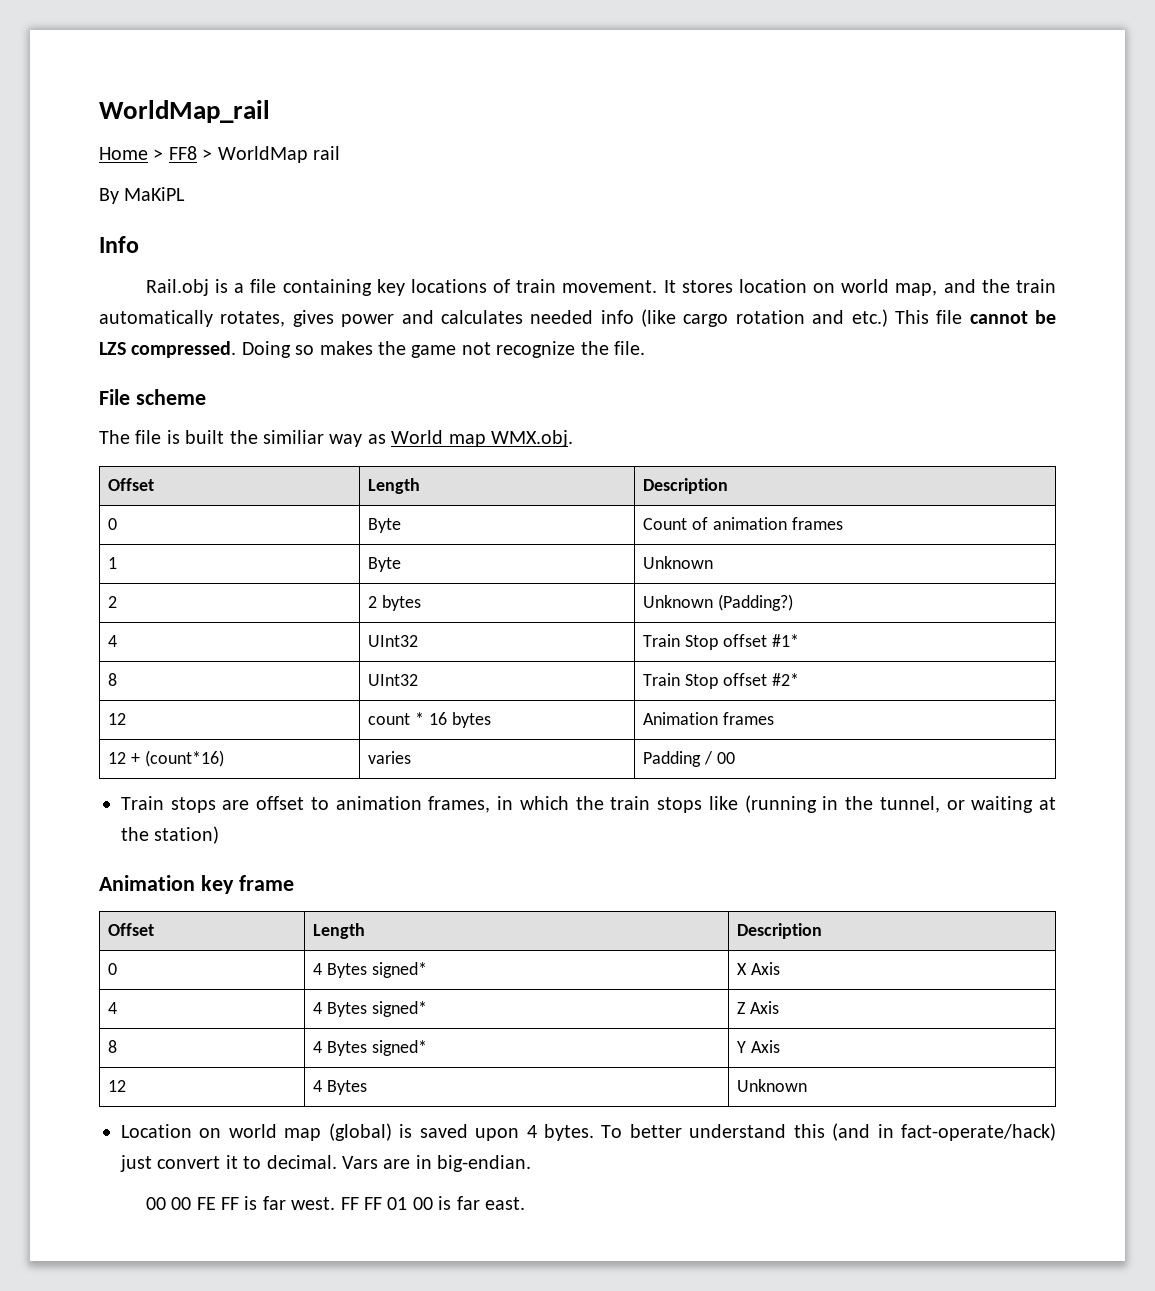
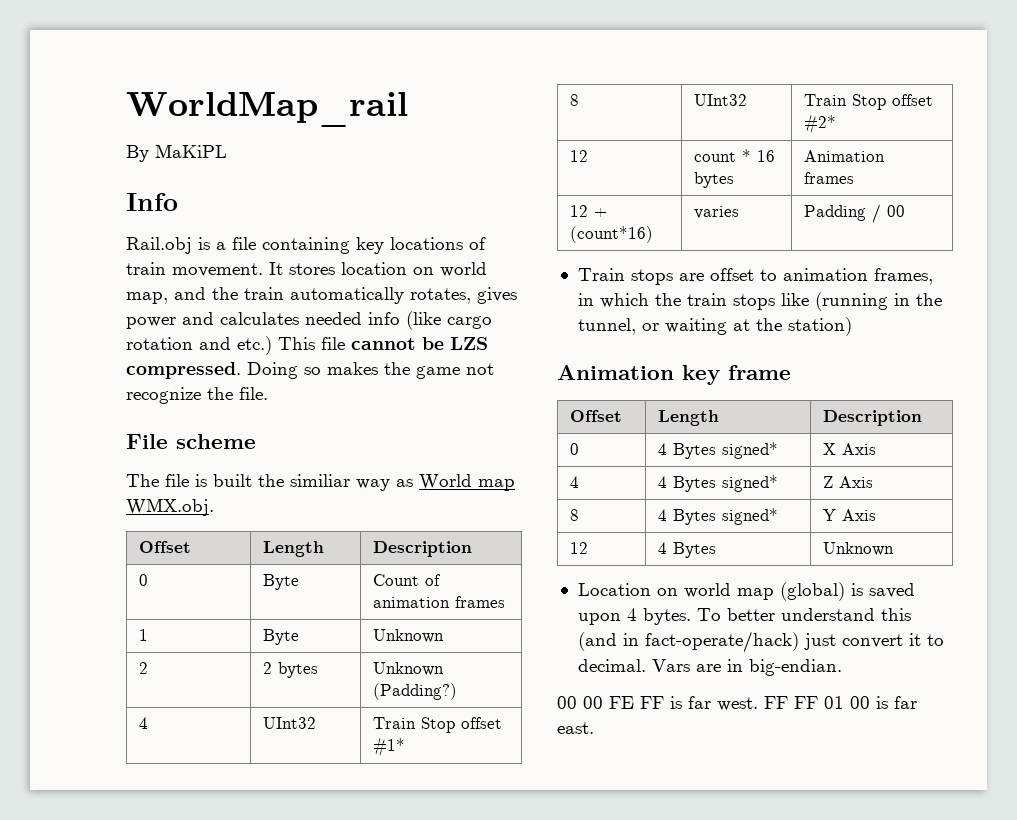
[99,146,340,163] // Home > FF8 > WorldMap rail -> (408, 109) none

